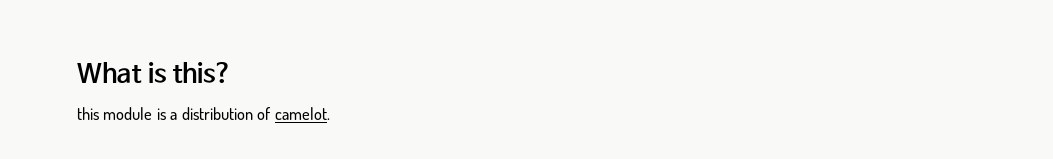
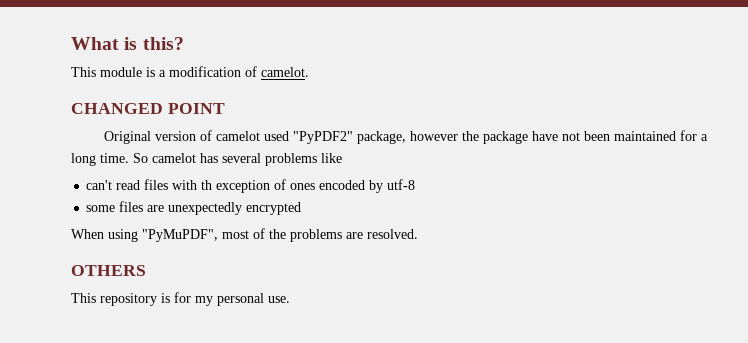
[77,107,99,120] this -> [71,67,96,77] This
[181,107,253,120] distribution -> [169,66,241,77] modification
(330, 113) none -> [71,103,225,114] [104,130,709,144] [71,153,342,166] [86,179,416,193] [86,201,302,215] [71,228,418,242] [71,265,146,276] [71,292,290,306] // CHANGED POINT // Original version of camelot used "PyPDF2" package, however the package have not been maintained for a long time. So camelot has several problems like // can't read files with th exception of ones encoded by utf-8 // some files are unexpectedly encrypted // When using "PyMuPDF", most of the problems are resolved. // OTHERS // This repository is for my personal use.

